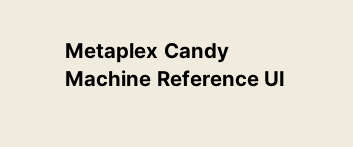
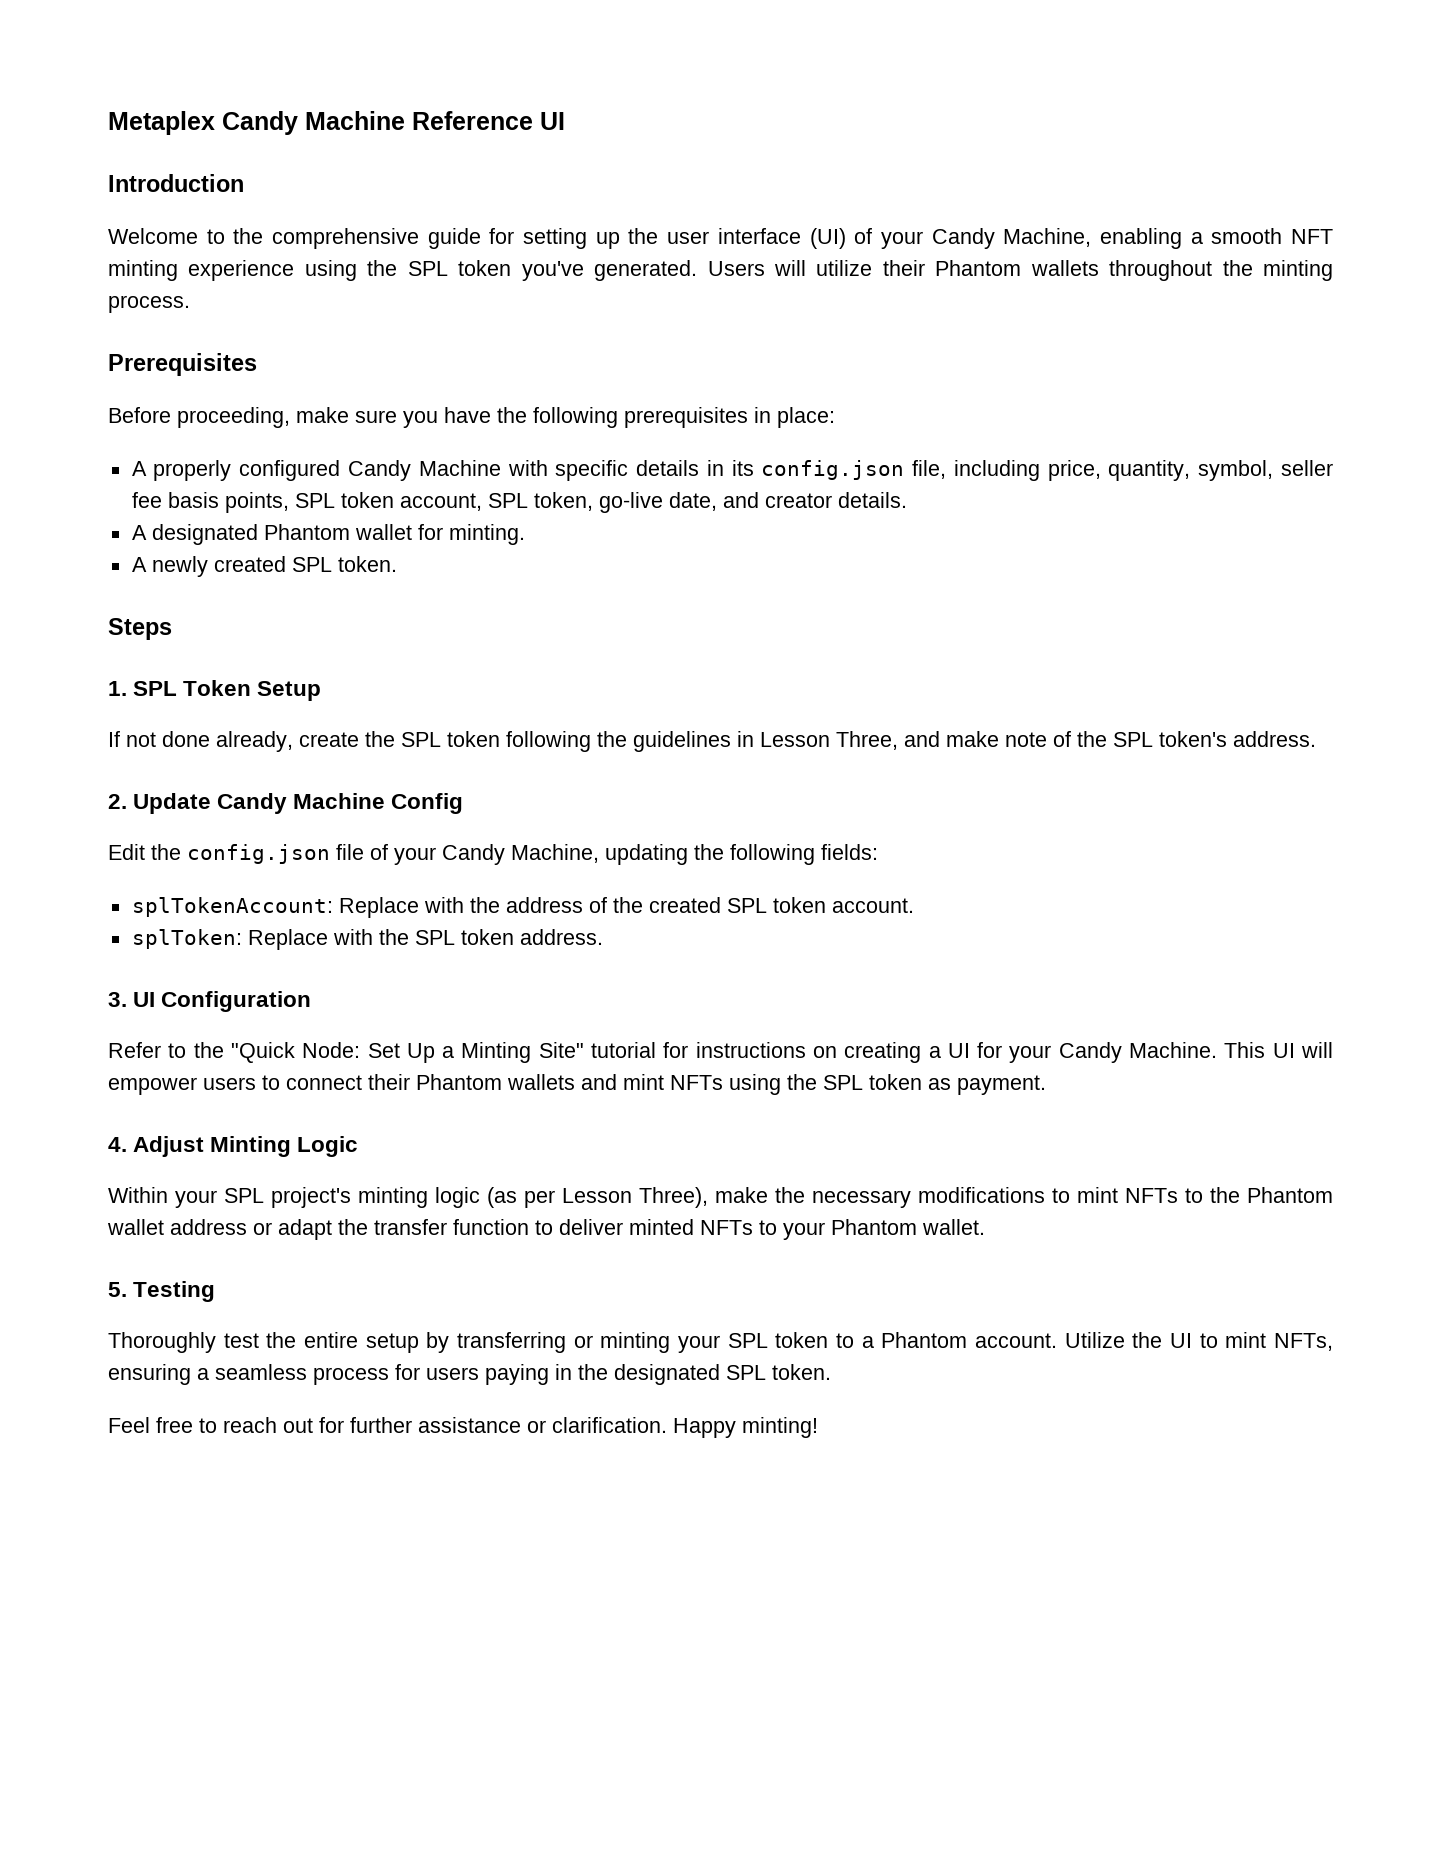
(286, 79) none -> [108,174,244,192] [108,228,1334,249] [108,260,1333,281] [108,295,190,313] [108,353,257,376] [108,407,835,428] [131,460,1333,481] [131,492,907,513] [131,524,525,545] [131,556,397,577] [108,618,172,640] [108,680,322,701] [108,731,1316,752] [108,793,464,814] [108,844,878,865] [131,897,914,918] [131,929,603,950] [108,991,312,1012] [108,1042,1334,1063] [108,1074,1046,1095] [108,1136,359,1157] [108,1187,1333,1208] [107,1219,985,1240] [108,1281,216,1302] [108,1332,1334,1353] [108,1364,831,1385] [108,1417,818,1438] // Introduction // Welcome to the comprehensive guide for setting up the user interface (UI) of your Candy Machine, enabling a smooth NFT minting experience using the SPL token you've generated. Users will utilize their Phantom wallets throughout the minting process. // Prerequisites // Before proceeding, make sure you have the following prerequisites in place: // A properly configured Candy Machine with specific details in its config.json file, including price, quantity, symbol, seller fee basis points, SPL token account, SPL token, go-live date, and creator details. // A designated Phantom wallet for minting. // A newly created SPL token. // Steps // 1. SPL Token Setup // If not done already, create the SPL token following the guidelines in Lesson Three, and make note of the SPL token's address. // 2. Update Candy Machine Config // Edit the config.json file of your Candy Machine, updating the following fields: // splTokenAccount: Replace with the address of the created SPL token account. // splToken: Replace with the SPL token address. // 3. UI Configuration // Refer to the "Quick Node: Set Up a Minting Site" tutorial for instructions on creating a UI for your Candy Machine. This UI will empower users to connect their Phantom wallets and mint NFTs using the SPL token as payment. // 4. Adjust Minting Logic // Within your SPL project's minting logic (as per Lesson Three), make the necessary modifications to mint NFTs to the Phantom wallet address or adapt the transfer function to deliver minted NFTs to your Phantom wallet. // 5. Testing // Thoroughly test the entire setup by transferring or minting your SPL token to a Phantom account. Utilize the UI to mint NFTs, ensuring a seamless process for users paying in the designated SPL token. // Feel free to reach out for further assistance or clarification. Happy minting!

